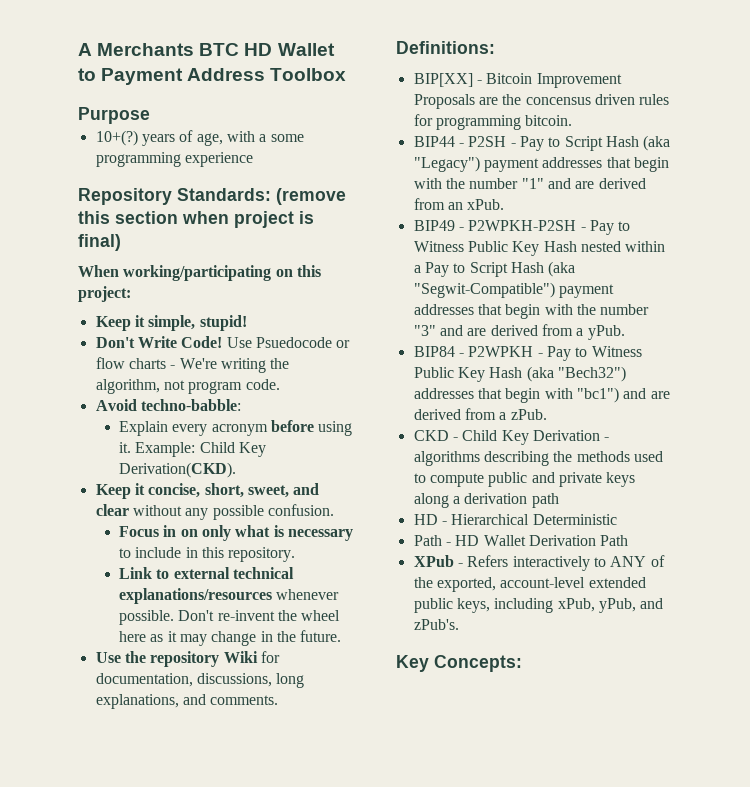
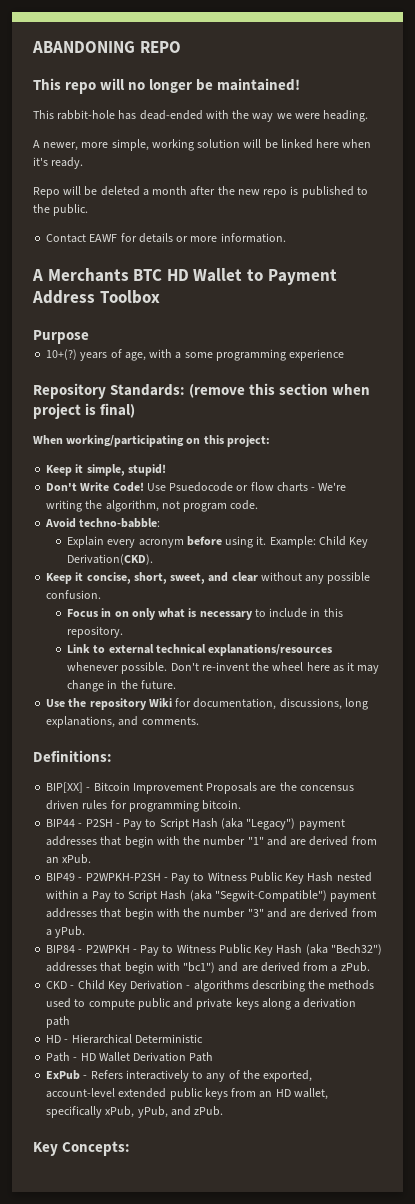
(78, 49) none -> [32,41,181,53] [33,78,301,94] [33,110,369,122] [33,139,372,151] [33,157,84,169] [33,186,368,198] [33,204,89,216] [46,233,286,243] ABANDONING REPO // This repo will no longer be maintained! // This rabbit-hole has dead-ended with the way we were heading. // A newer, more simple, working solution will be linked here when it's ready. // Repo will be deleted a month after the new repo is published to the public. // Contact EAWF for details or more information. //
[413,555,454,567] XPub -> [46,1070,81,1080] ExPub
[610,556,647,567] ANY -> [206,1073,226,1082] any
[456,598,554,613] keys, including -> [204,1088,328,1100] [46,1106,103,1118] keys from an HD wallet, specifically
[413,619,459,630] zPub's. -> [194,1106,224,1116] zPub.

